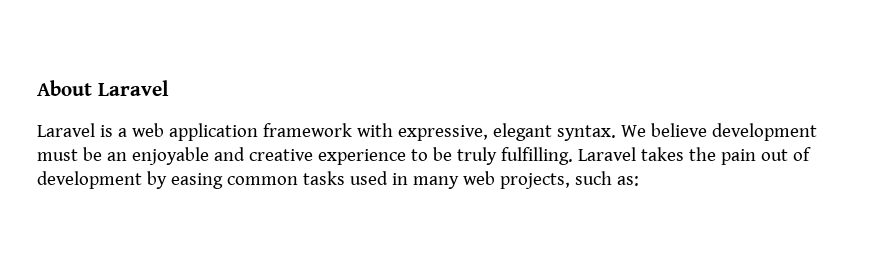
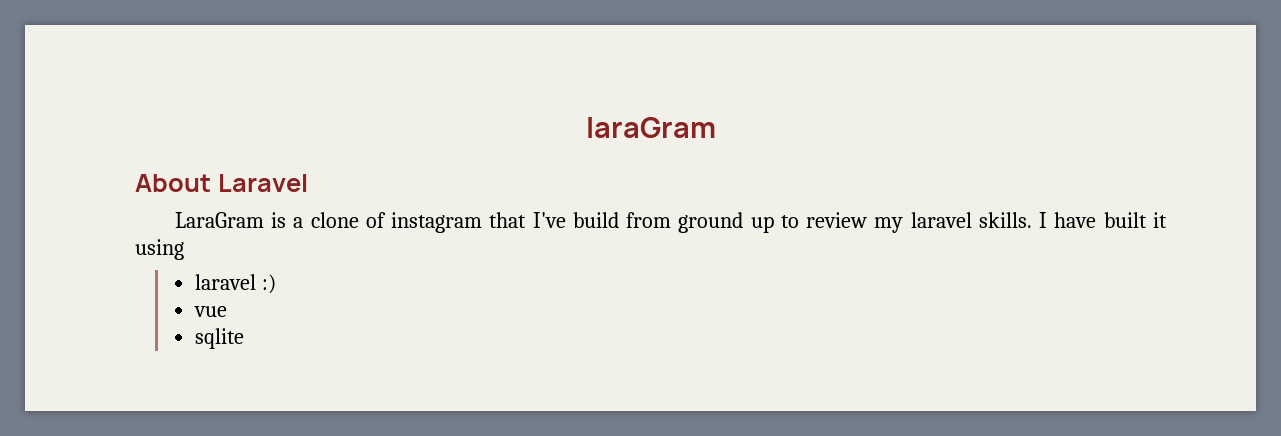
(37, 88) none -> [585,117,716,138] laraGram //
[37,123,95,137] Laravel -> [174,212,264,228] LaraGram
[131,123,817,141] [37,147,811,165] [37,171,639,189] web application framework with expressive, elegant syntax. We believe development must be an enjoyable and creative experience to be truly fulfilling. Laravel takes the pain out of development by easing common tasks used in many web projects, such as: -> [310,212,1168,233] [135,239,184,260] [194,274,276,294] [193,306,227,317] [194,328,244,349] clone of instagram that I've build from ground up to review my laravel skills. I have built it using // laravel :) // vue // sqlite

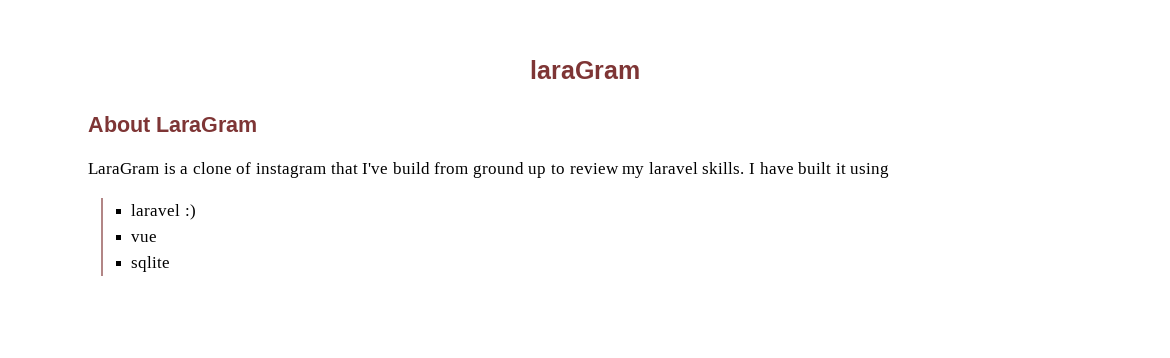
[217,174,308,192] Laravel -> [156,117,257,132] LaraGram

